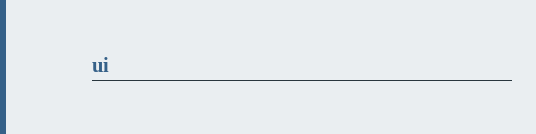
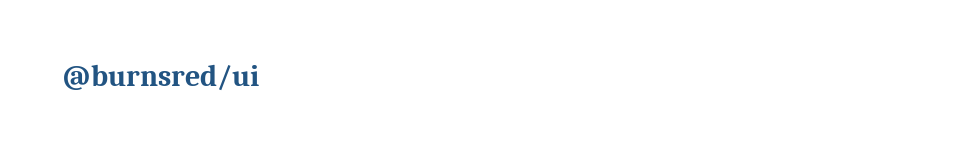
[92,57,109,72] ui -> [63,64,259,91] @burnsred/ui

